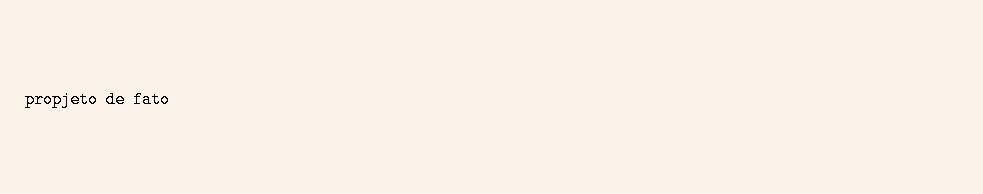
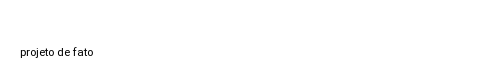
[25,91,98,108] propjeto -> [20,48,54,58] projeto

